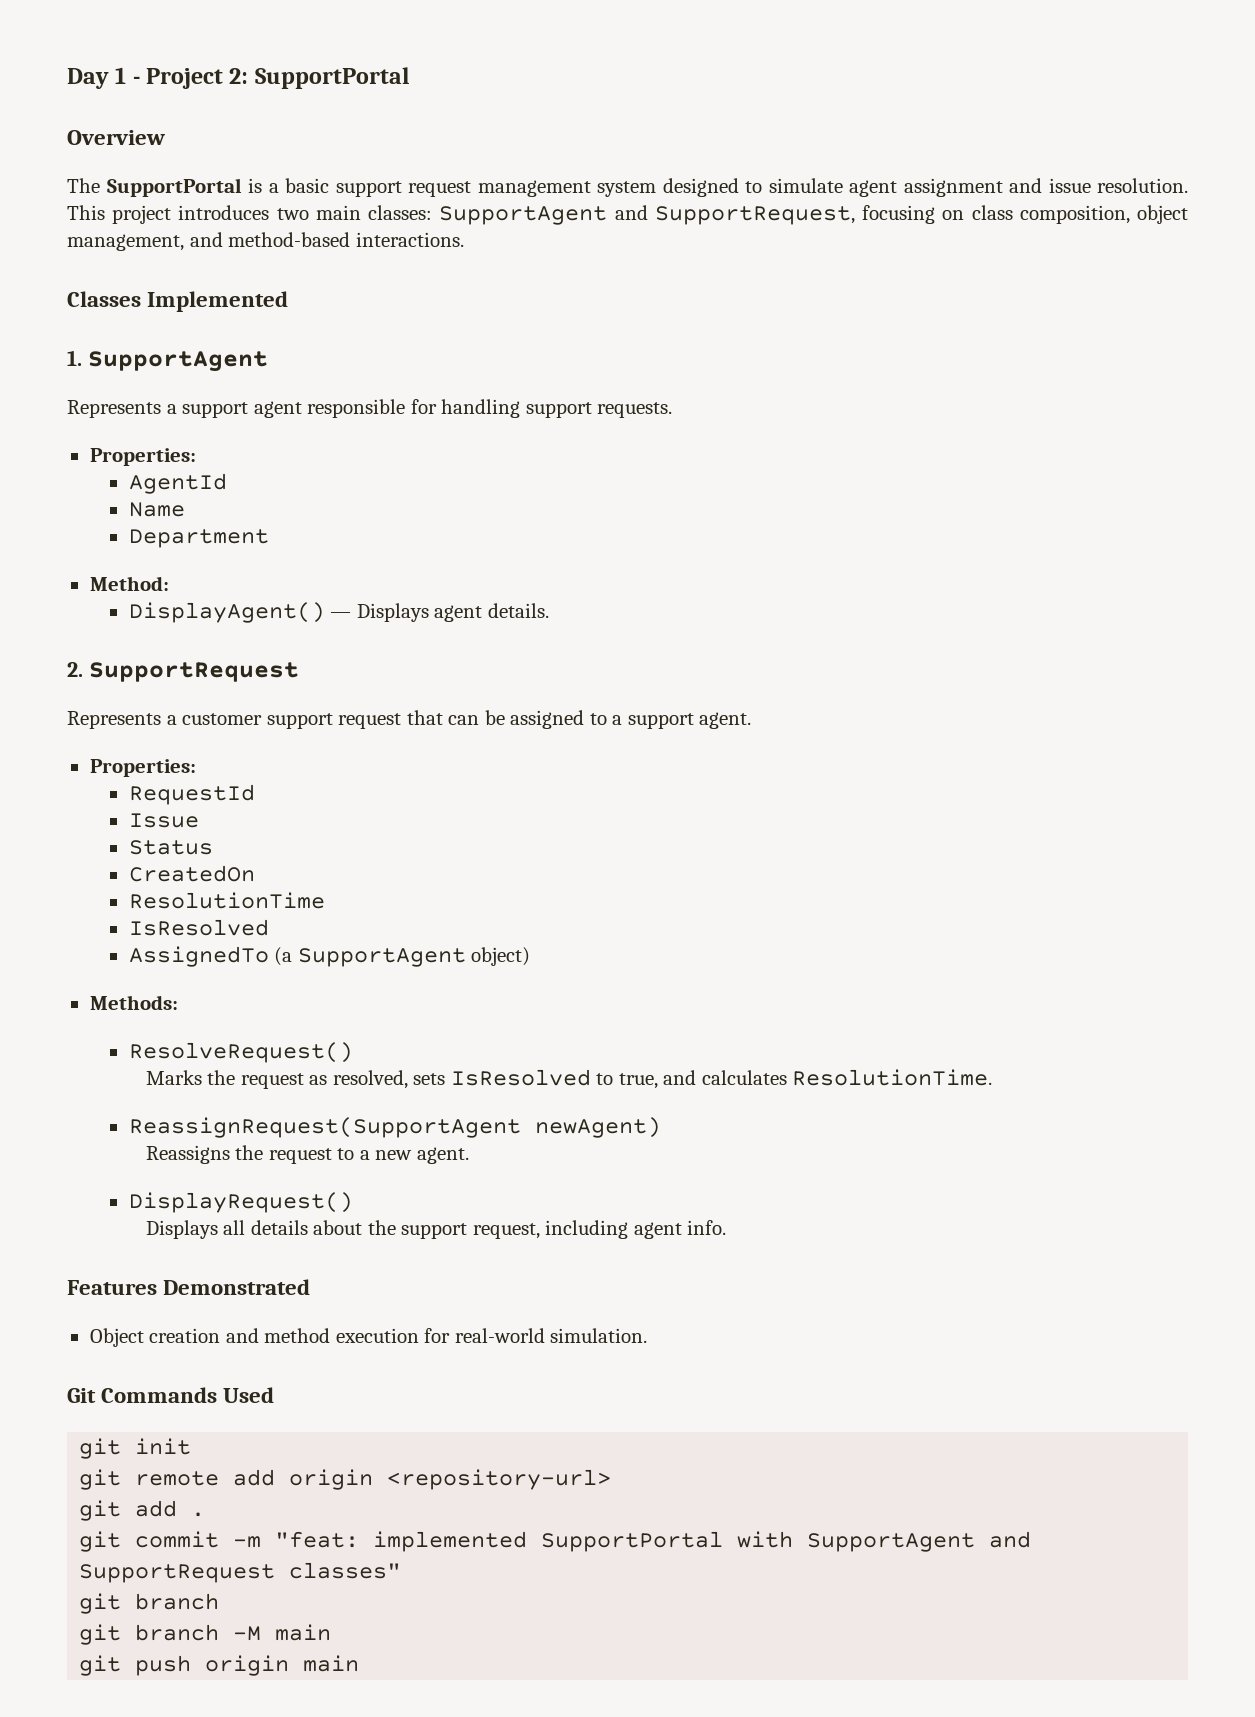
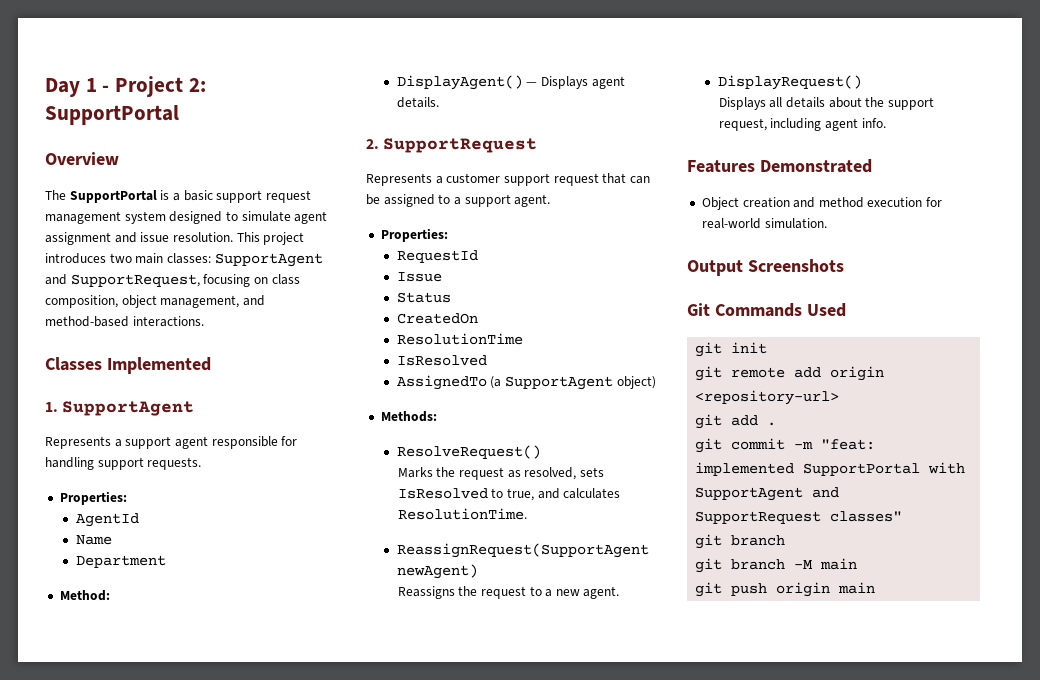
(648, 1335) none -> [687,259,844,276] // Output Screenshots

